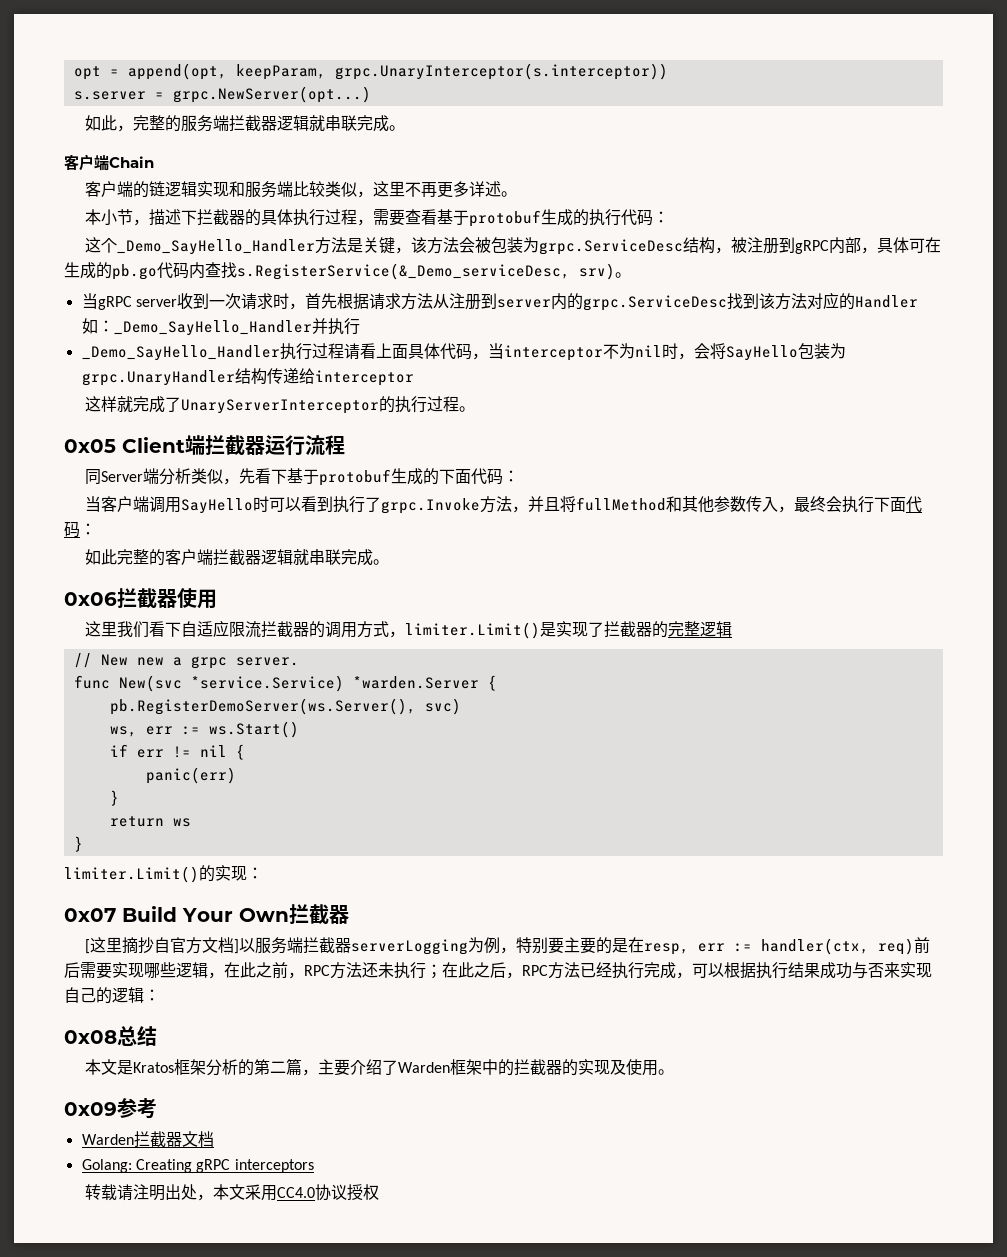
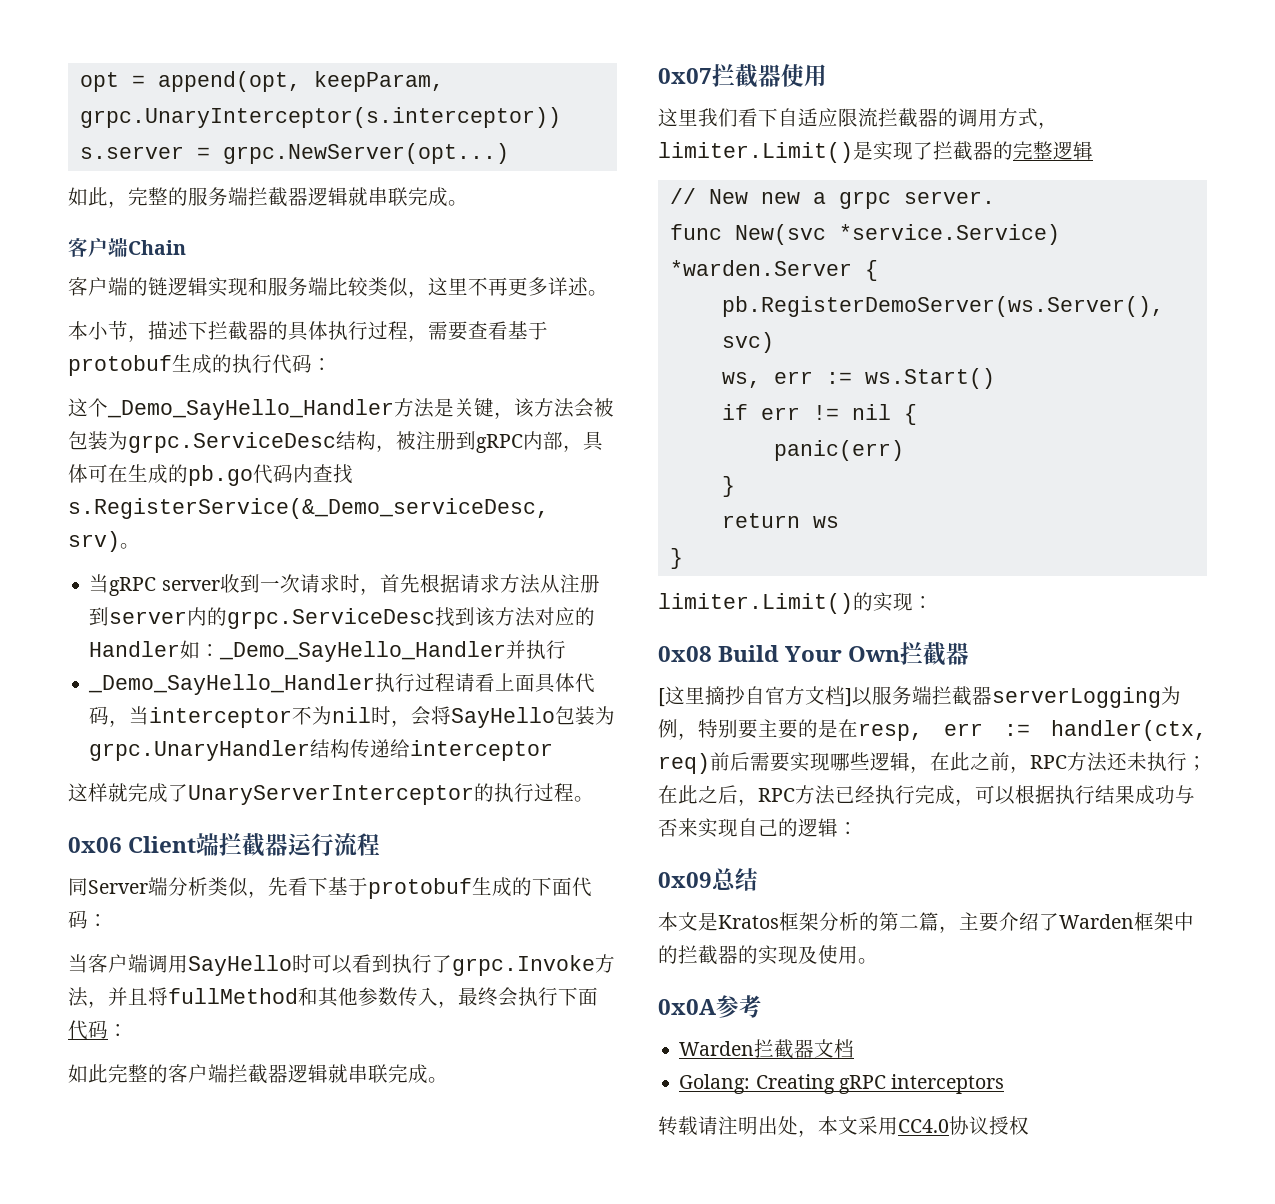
[64,439,116,453] 0x05 -> [68,837,122,853] 0x06
[64,592,117,606] 0x06 -> [658,68,712,84] 0x07
[64,908,116,922] 0x07 -> [658,646,712,662] 0x08
[64,1030,117,1044] 0x08 -> [658,872,712,888] 0x09
[64,1102,117,1116] 0x09 -> [658,999,716,1015] 0x0A

